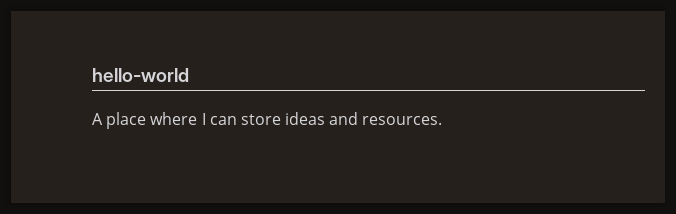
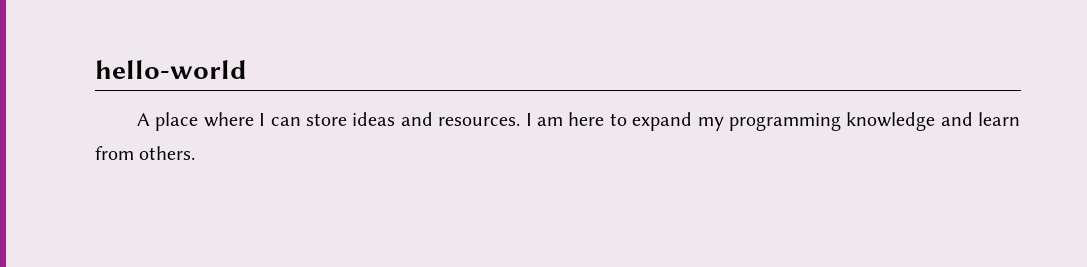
(443, 120) none -> [525,112,1021,131] [95,146,196,160] I am here to expand my programming knowledge and learn from others.

